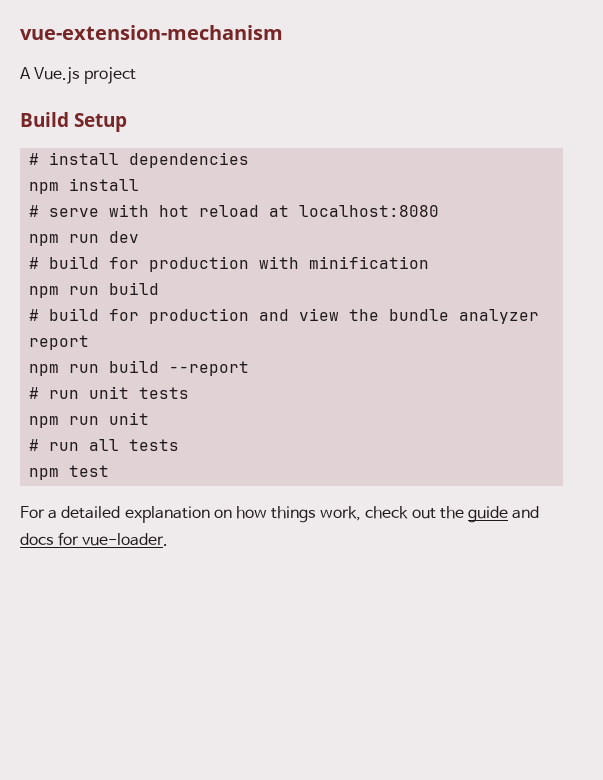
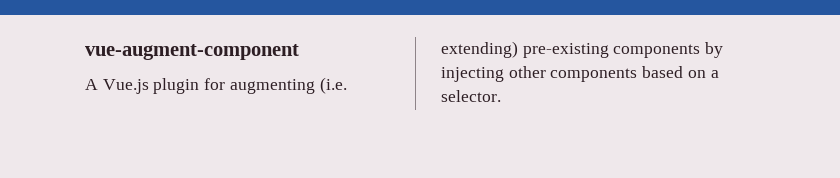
[20,25,283,40] vue-extension-mechanism -> [85,44,299,60] vue-augment-component
[84,67,137,84] [20,112,127,132] [29,152,250,168] [29,178,140,194] [29,204,440,217] [29,231,140,246] [29,256,430,272] [29,282,160,298] [29,308,540,324] [29,335,90,350] [29,360,250,376] [29,386,190,399] [29,412,150,428] [29,439,180,451] [29,465,110,480] [20,506,540,523] [20,532,169,546] project // Build Setup // # install dependencies // npm install // # serve with hot reload at localhost:8080 // npm run dev // # build for production with minification // npm run build // # build for production and view the bundle analyzer report // npm run build --report // # run unit tests // npm run unit // # run all tests // npm test // For a detailed explanation on how things work, check out the guide and docs for vue-loader. -> [153,77,347,94] [441,41,724,58] [441,66,719,82] [441,90,501,102] plugin for augmenting (i.e. extending) pre-existing components by injecting other components based on a selector.

